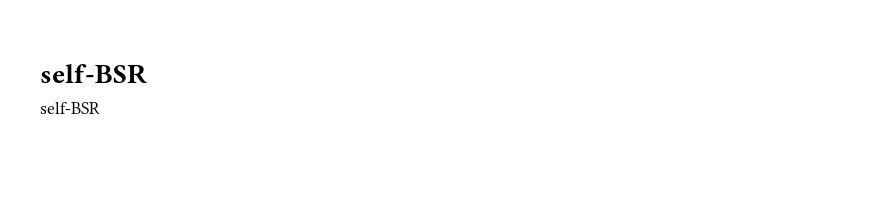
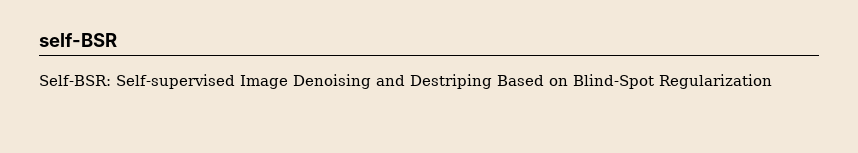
[40,102,100,114] self-BSR -> [39,74,772,89] Self-BSR: Self-supervised Image Denoising and Destriping Based on Blind-Spot Regularization

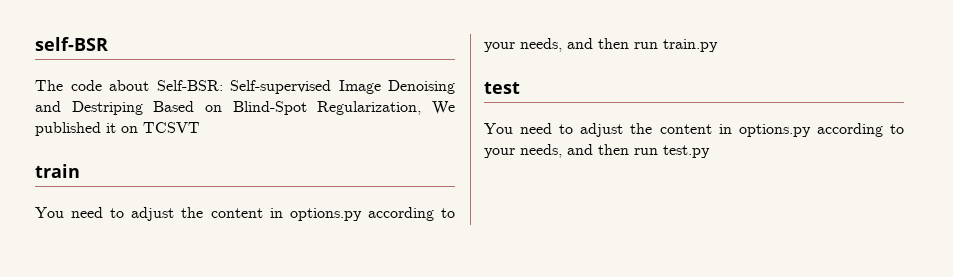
(117, 40) none -> [35,80,149,91] The code about
[659,74,772,89] Regularization -> [317,101,455,115] [35,122,200,136] [35,164,80,178] [35,207,455,221] [484,38,718,52] [484,81,520,94] [484,123,904,137] [484,144,710,158] Regularization, We published it on TCSVT // train // You need to adjust the content in options.py according to your needs, and then run train.py // test // You need to adjust the content in options.py according to your needs, and then run test.py

